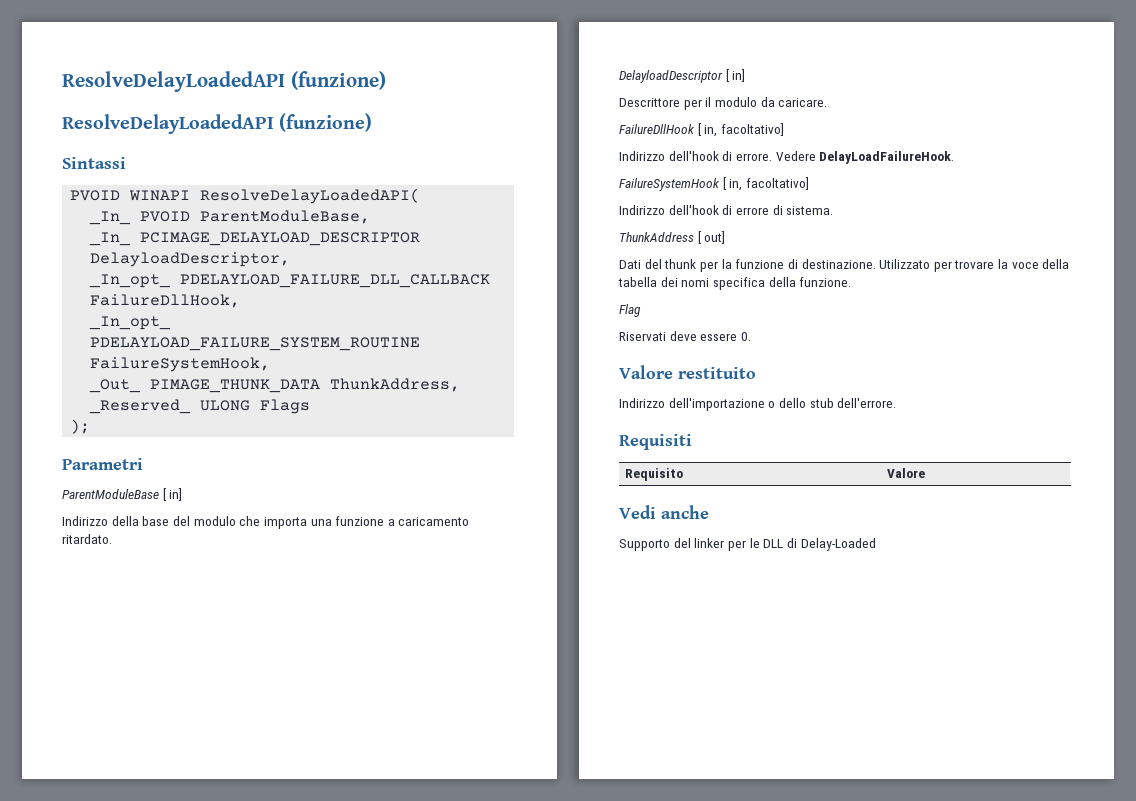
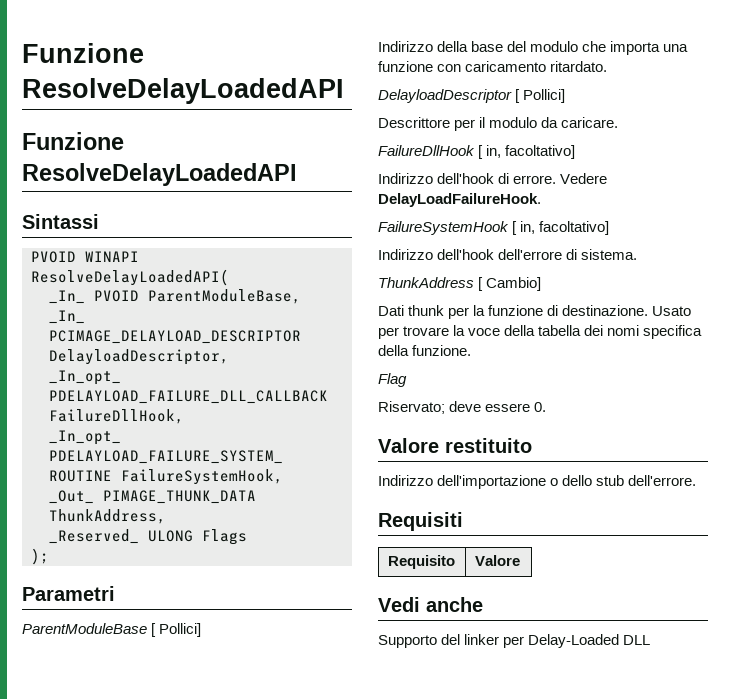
[62,71,386,92] [62,113,373,134] ResolveDelayLoadedAPI (funzione) // ResolveDelayLoadedAPI (funzione) -> [22,43,144,63] [22,78,344,104] [22,132,124,150] [22,163,297,186] Funzione ResolveDelayLoadedAPI // Funzione ResolveDelayLoadedAPI
[169,488,183,501] in] -> [159,623,202,637] Pollici]
[387,519,395,526] a -> [437,64,462,72] con
[732,69,746,82] in] -> [523,89,566,103] Pollici]
[722,205,769,215] di errore -> [498,249,563,260] dell'errore
[704,231,726,244] out] -> [486,277,542,291] Cambio]
[644,259,662,269] del -> (404, 310) none
[879,259,931,269] Utilizzato -> [652,306,692,316] Usato
[619,332,666,341] Riservati -> [378,401,445,414] Riservato;
[749,538,876,551] le DLL di Delay-Loaded -> [528,634,651,648] Delay-Loaded DLL

